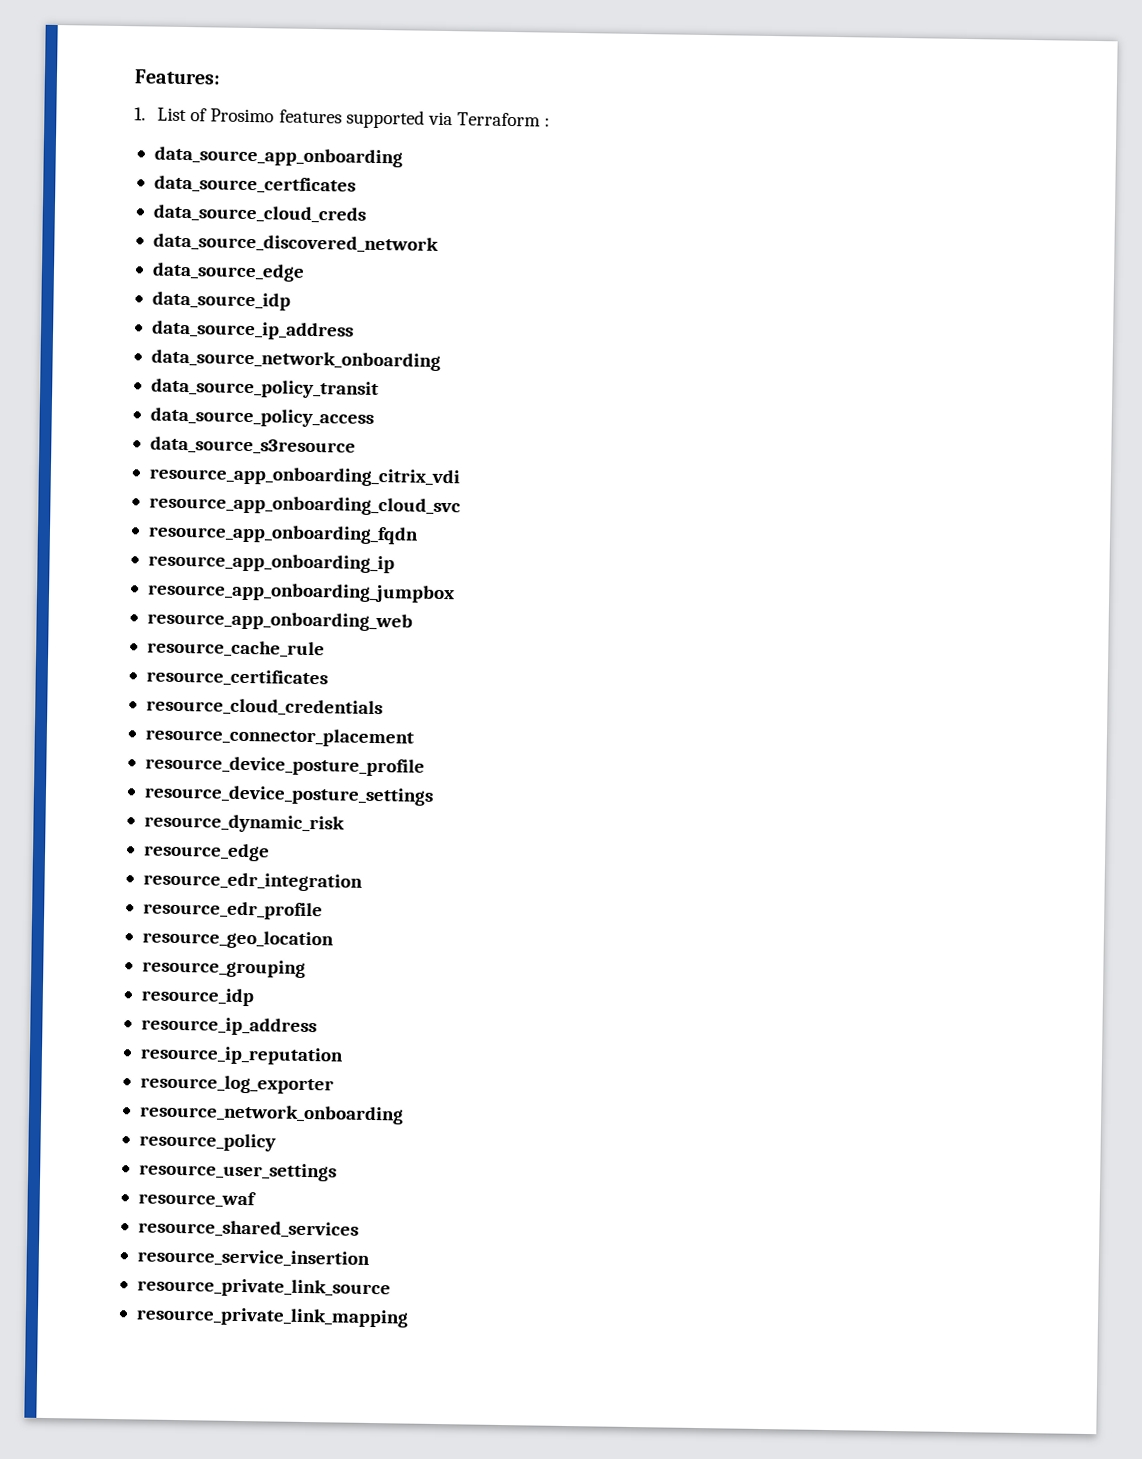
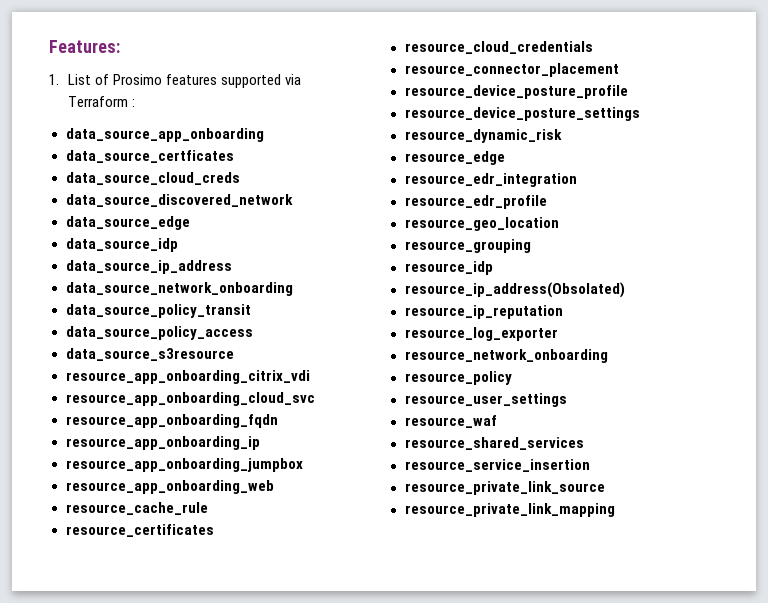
[140,1016,317,1037] resource_ip_address -> [404,282,625,298] resource_ip_address(Obsolated)

